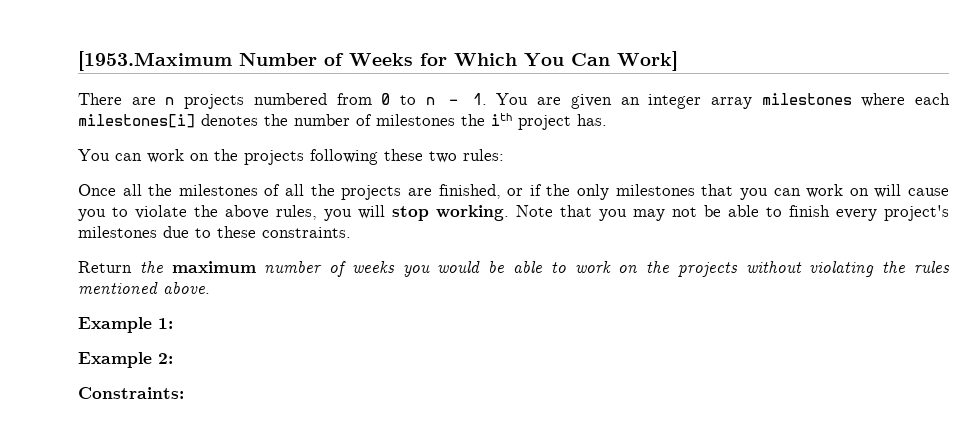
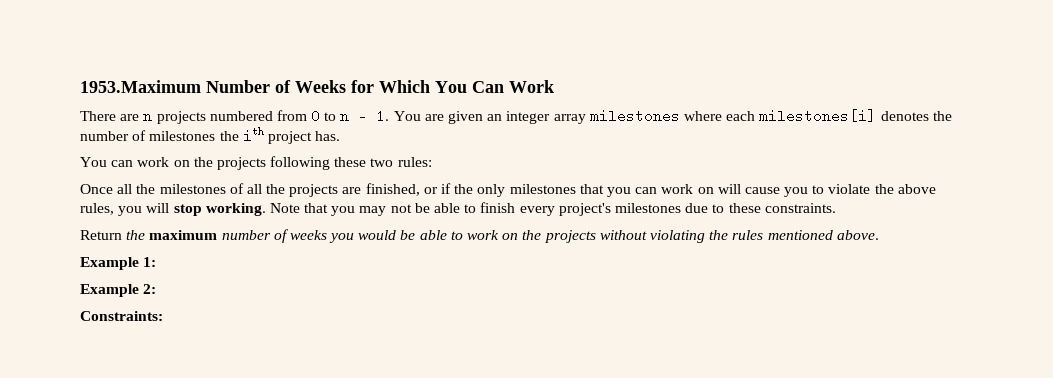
[78,51,232,71] [1953.Maximum -> [80,80,201,93] 1953.Maximum
[617,51,678,71] Work] -> [509,80,554,93] Work

